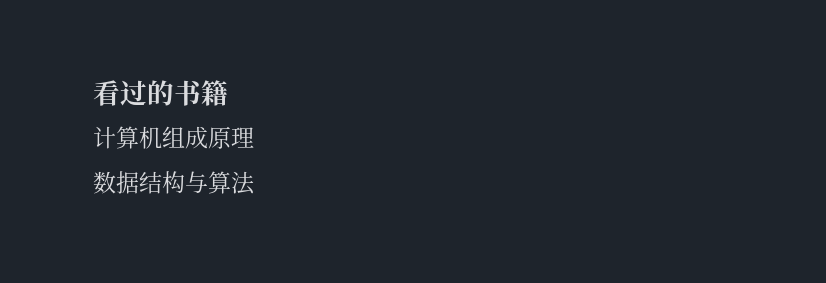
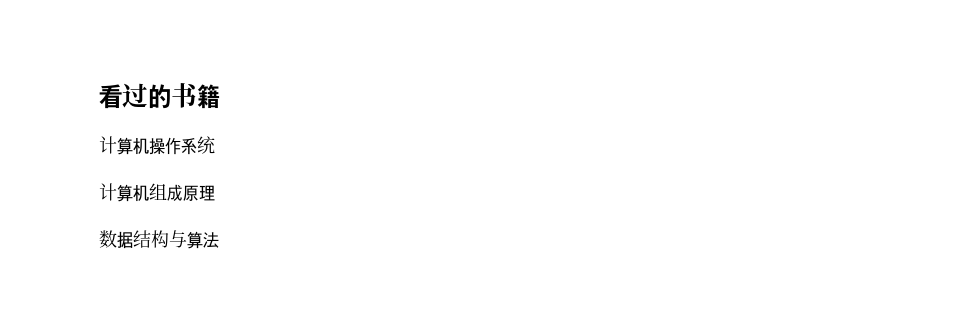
(228, 93) none -> [99,136,215,155] // 计算机操作系统

